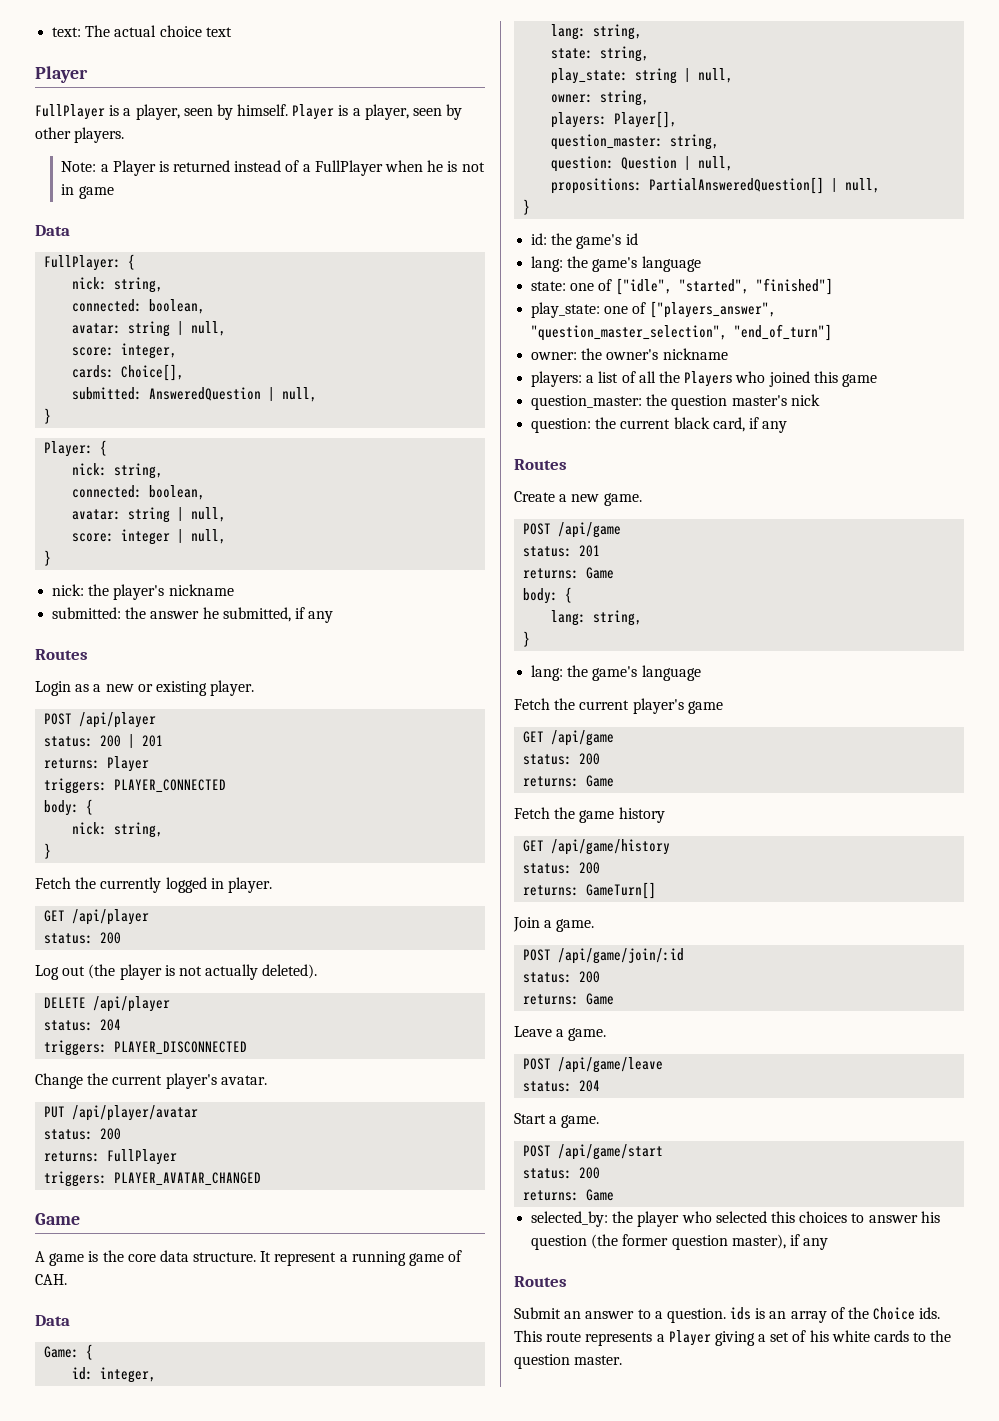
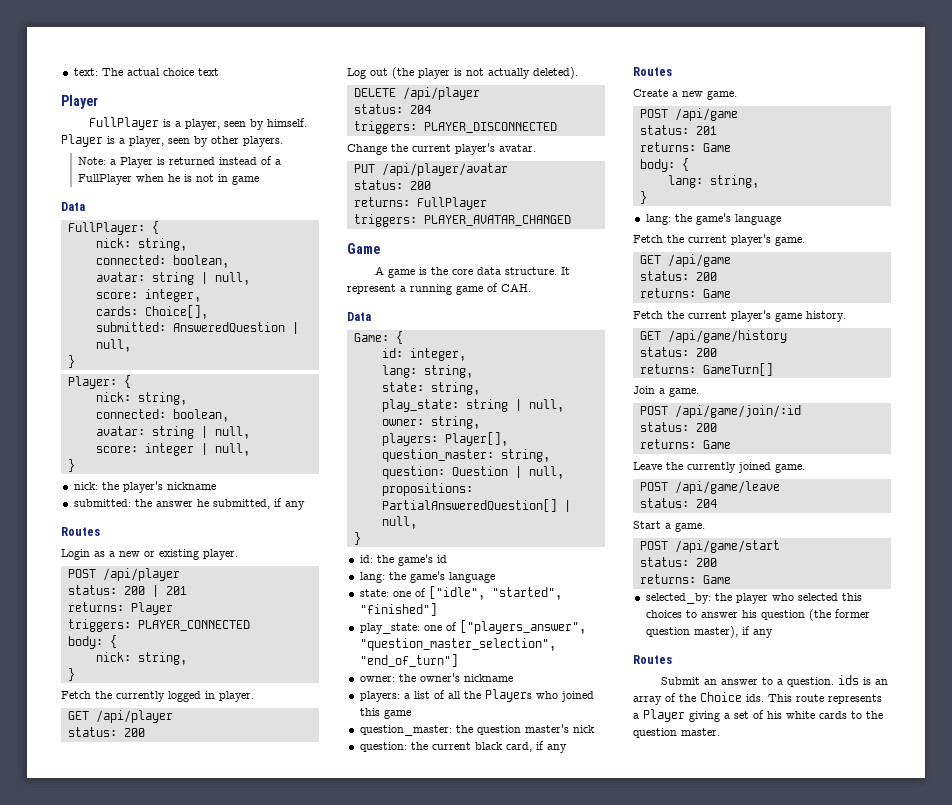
[687,701,723,714] game -> [775,236,805,246] game.
[579,807,665,823] game history -> [688,310,846,322] current player's game history.
[556,1029,565,1037] a -> [666,462,771,473] the currently joined

